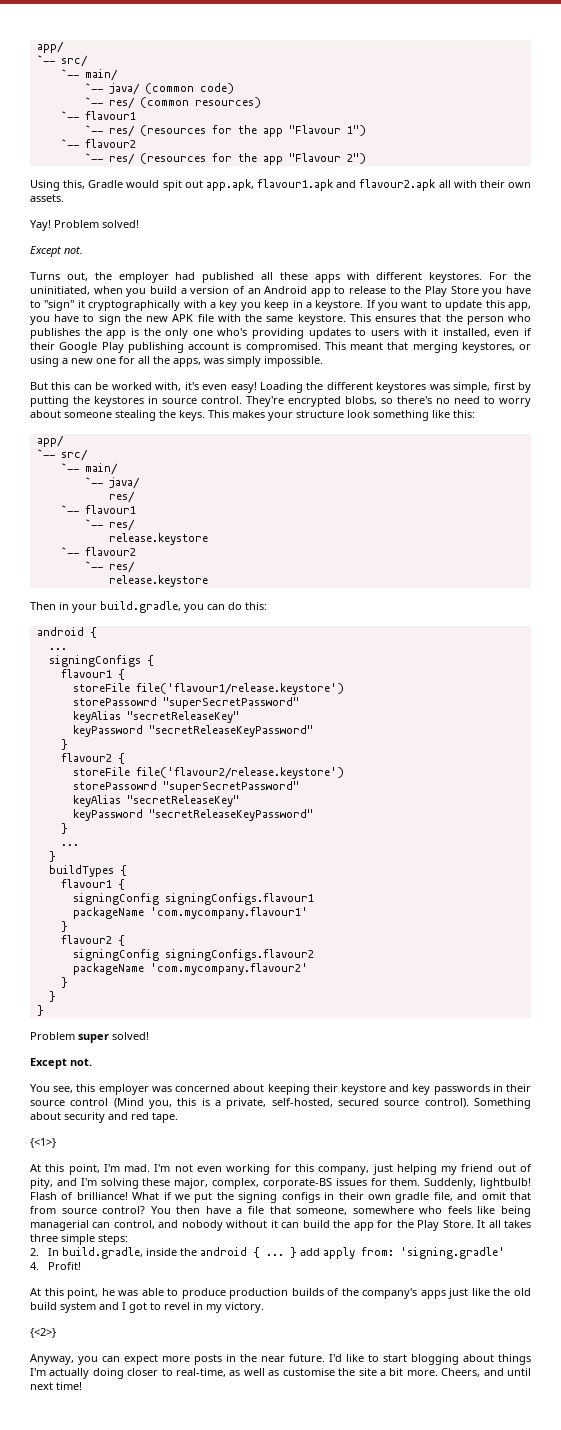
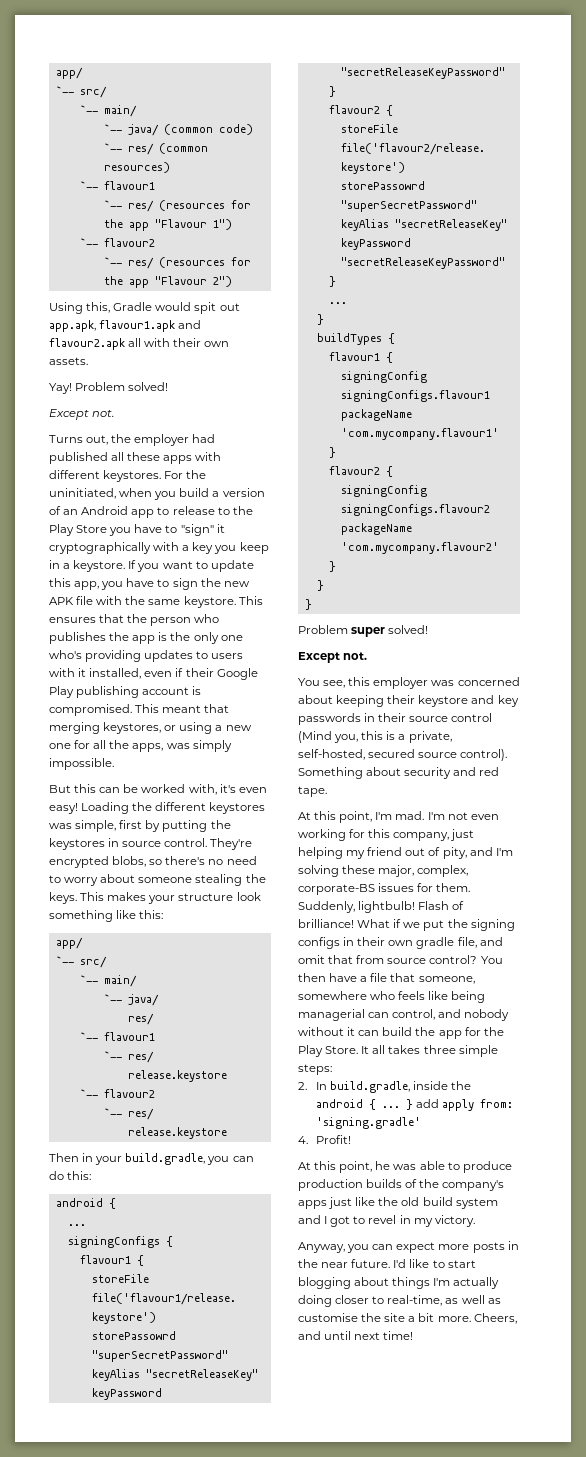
[30,1138,56,1148] // {<1>} -> (327, 791) none
[30,1328,56,1338] // {<2>} -> (475, 1221) none

